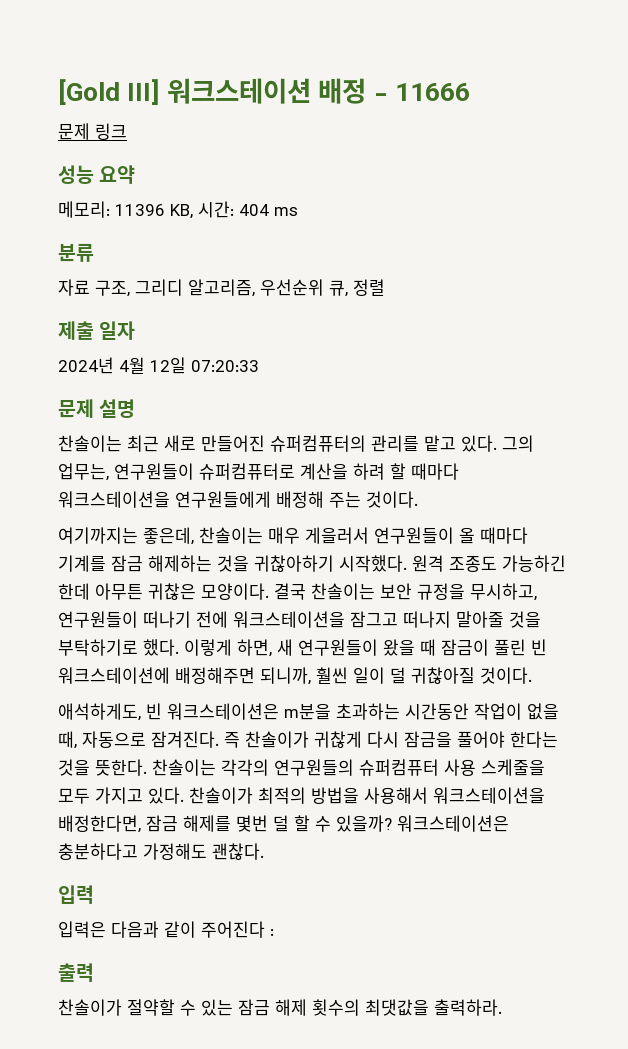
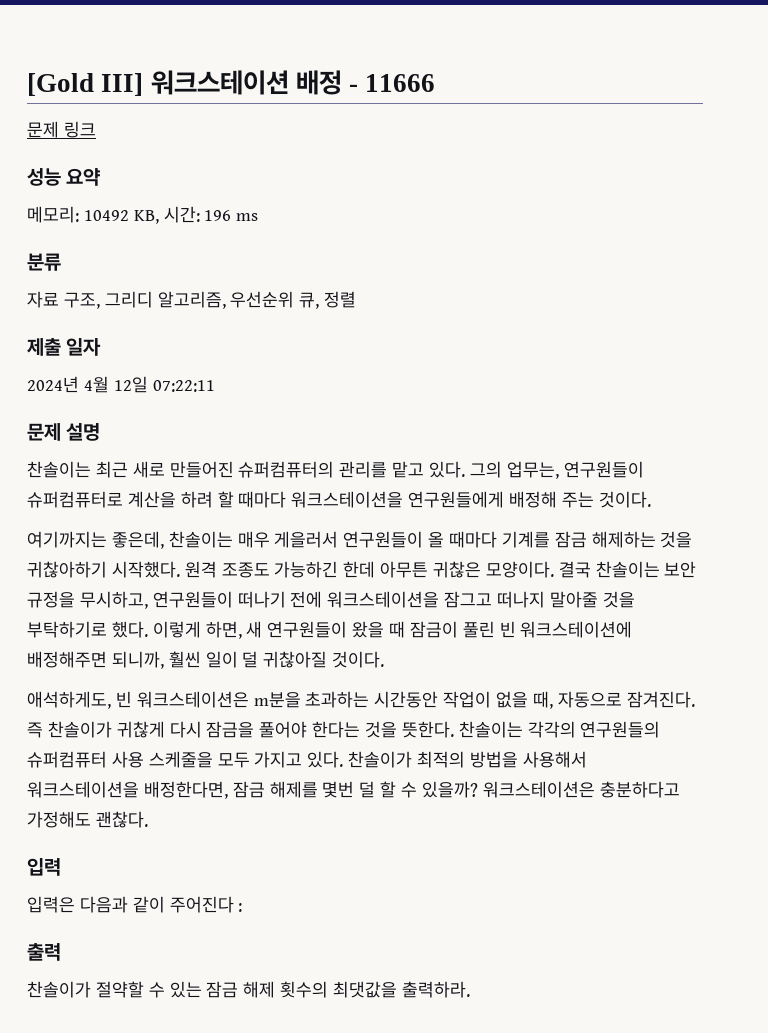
[115,204,165,216] 11396 -> [83,210,129,221] 10492
[239,204,269,216] 404 -> [204,210,232,221] 196
[191,360,259,372] 07:20:33 -> [152,380,215,392] 07:22:11

